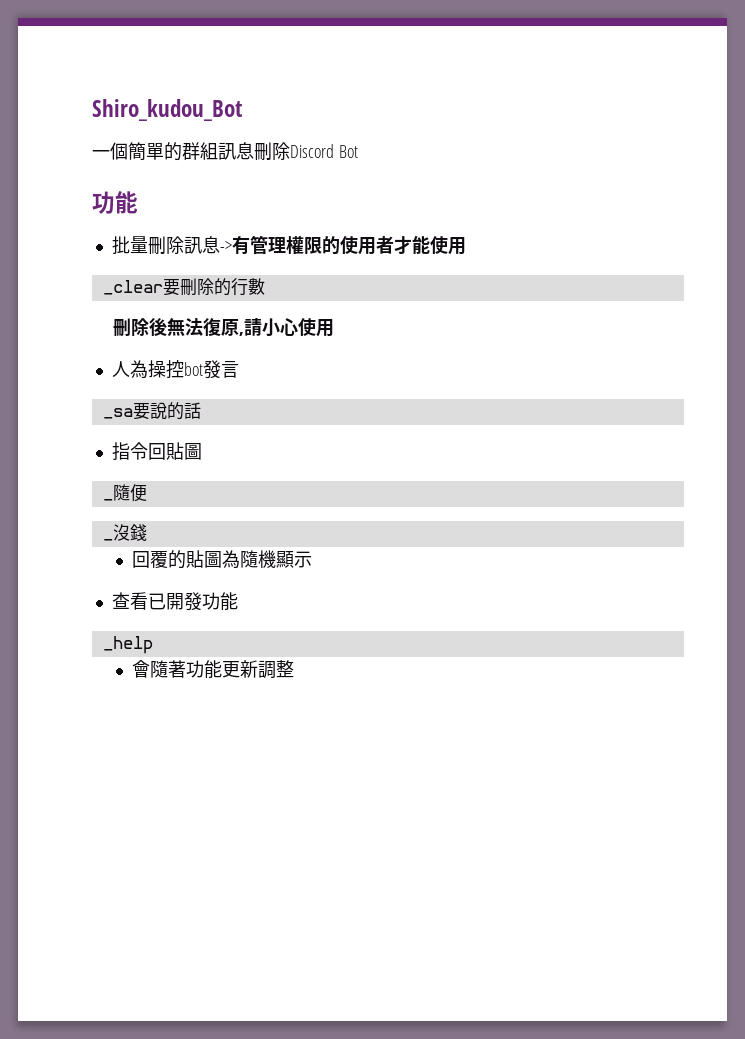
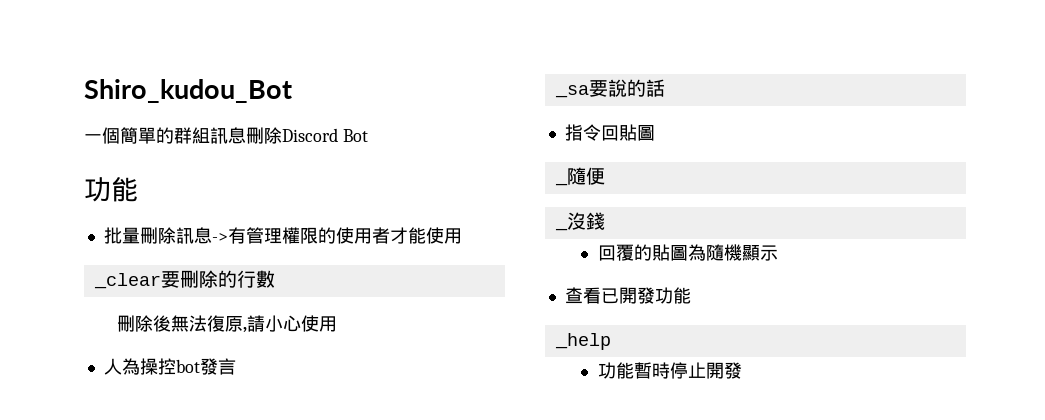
[132,660,295,679] 會隨著功能更新調整 -> [597,362,742,379] 功能暫時停止開發

